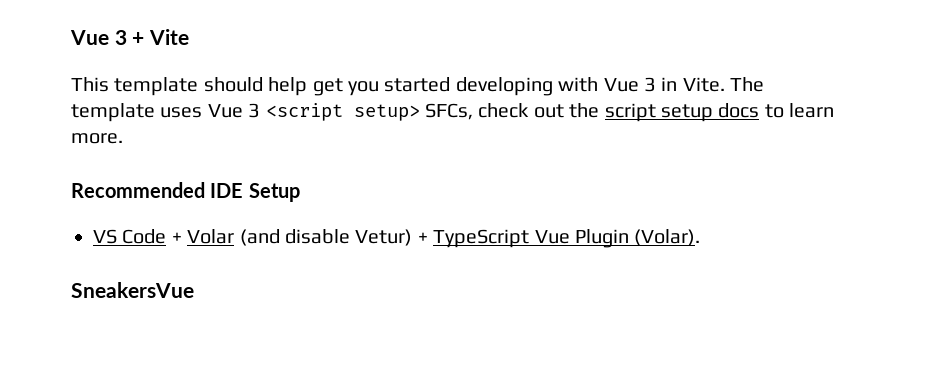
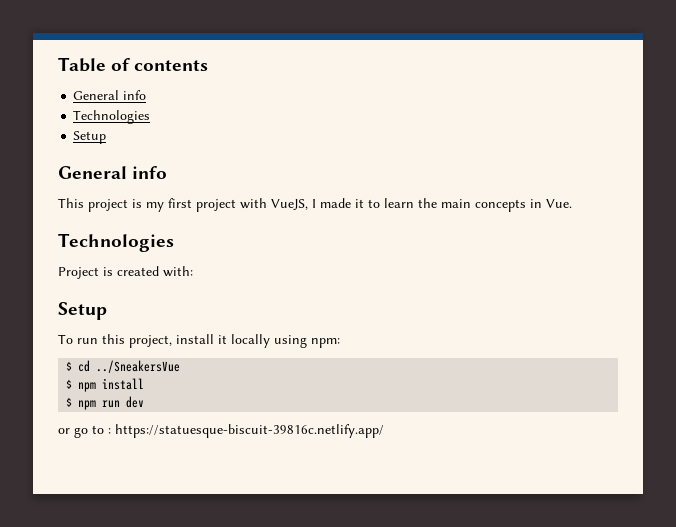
[70,29,190,45] [71,77,765,96] [71,103,835,122] [71,133,123,144] [71,182,300,202] [93,229,701,248] [71,282,194,298] Vue 3 + Vite // This template should help get you started developing with Vue 3 in Vite. The template uses Vue 3 <script setup> SFCs, check out the script setup docs to learn more. // Recommended IDE Setup // VS Code + Volar (and disable Vetur) + TypeScript Vue Plugin (Volar). // SneakersVue -> [58,57,209,72] [73,90,147,100] [73,110,151,124] [73,131,107,144] [58,166,168,179] [58,198,572,212] [58,233,174,252] [58,266,193,279] [58,302,107,320] [58,334,340,348] [66,360,181,373] [66,378,145,392] [66,396,145,410] [58,424,384,438] Table of contents // General info // Technologies // Setup // General info // This project is my first project with VueJS, I made it to learn the main concepts in Vue. // Technologies // Project is created with: // Setup // To run this project, install it locally using npm: // $ cd ../SneakersVue // $ npm install // $ npm run dev // or go to : https://statuesque-biscuit-39816c.netlify.app/

